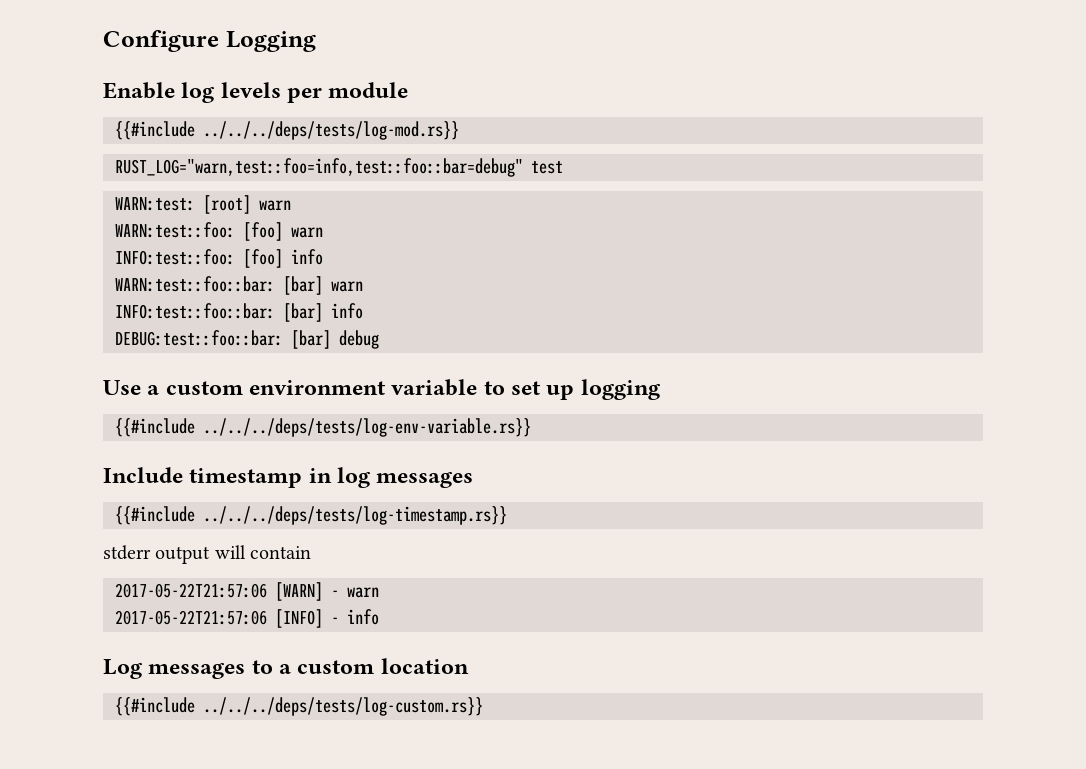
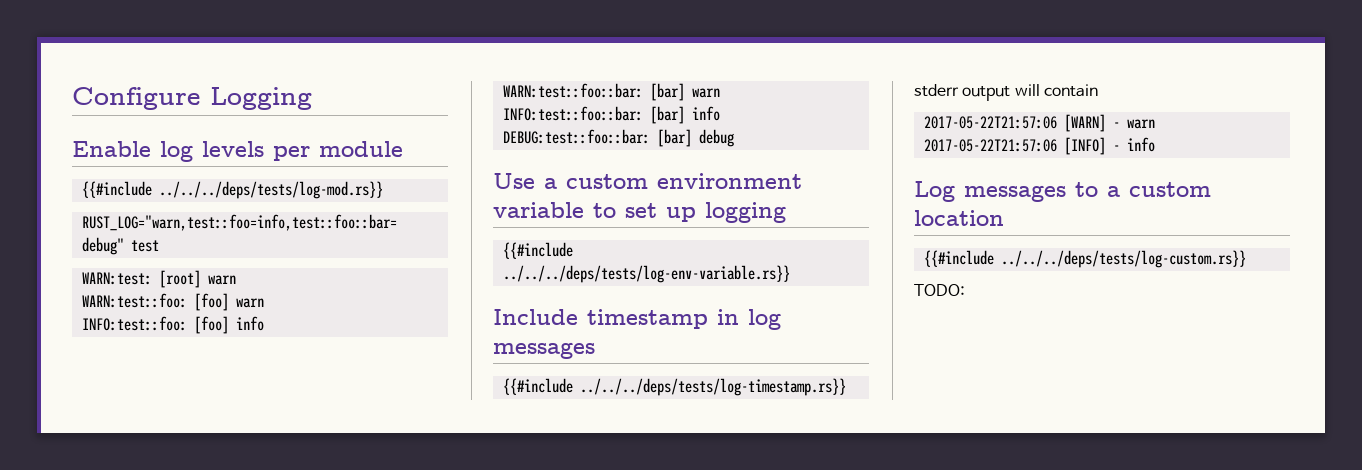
(483, 706) none -> [914,284,965,296] // TODO:

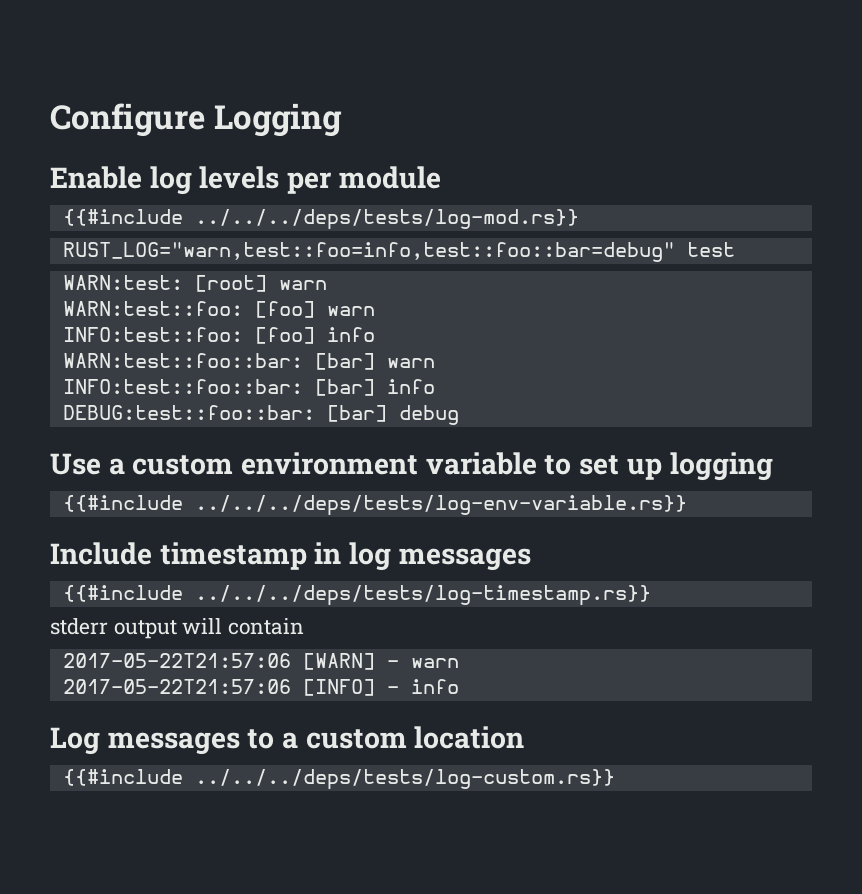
[914,284,965,296] // TODO: -> (615, 779) none

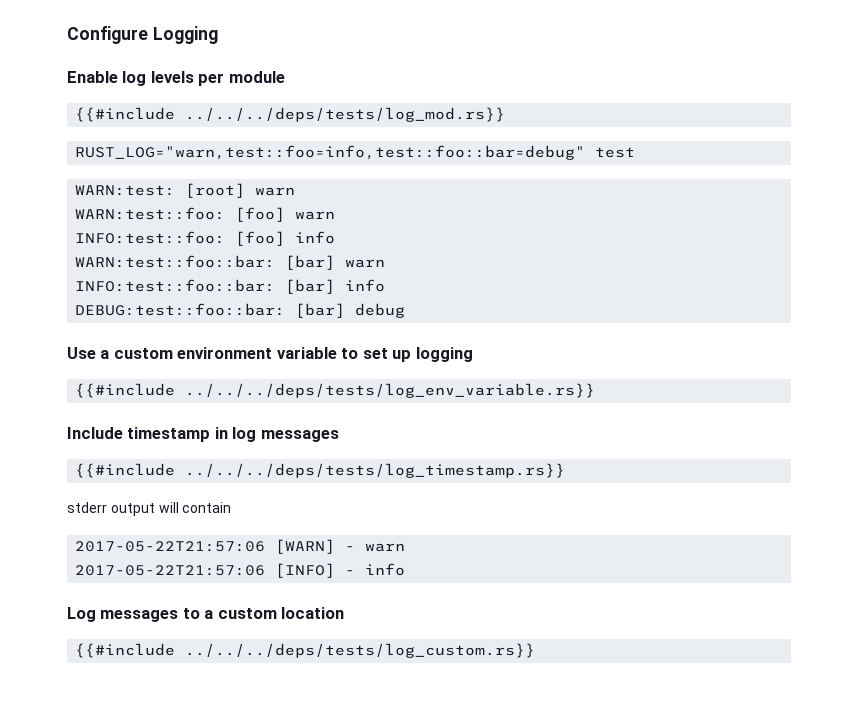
[194,209,579,230] ../../../deps/tests/log-mod.rs}} -> [185,107,506,122] ../../../deps/tests/log_mod.rs}}
[194,495,687,516] ../../../deps/tests/log-env-variable.rs}} -> [185,383,596,398] ../../../deps/tests/log_env_variable.rs}}
[194,585,651,606] ../../../deps/tests/log-timestamp.rs}} -> [185,463,566,478] ../../../deps/tests/log_timestamp.rs}}
[194,769,615,790] ../../../deps/tests/log-custom.rs}} -> [185,643,536,658] ../../../deps/tests/log_custom.rs}}

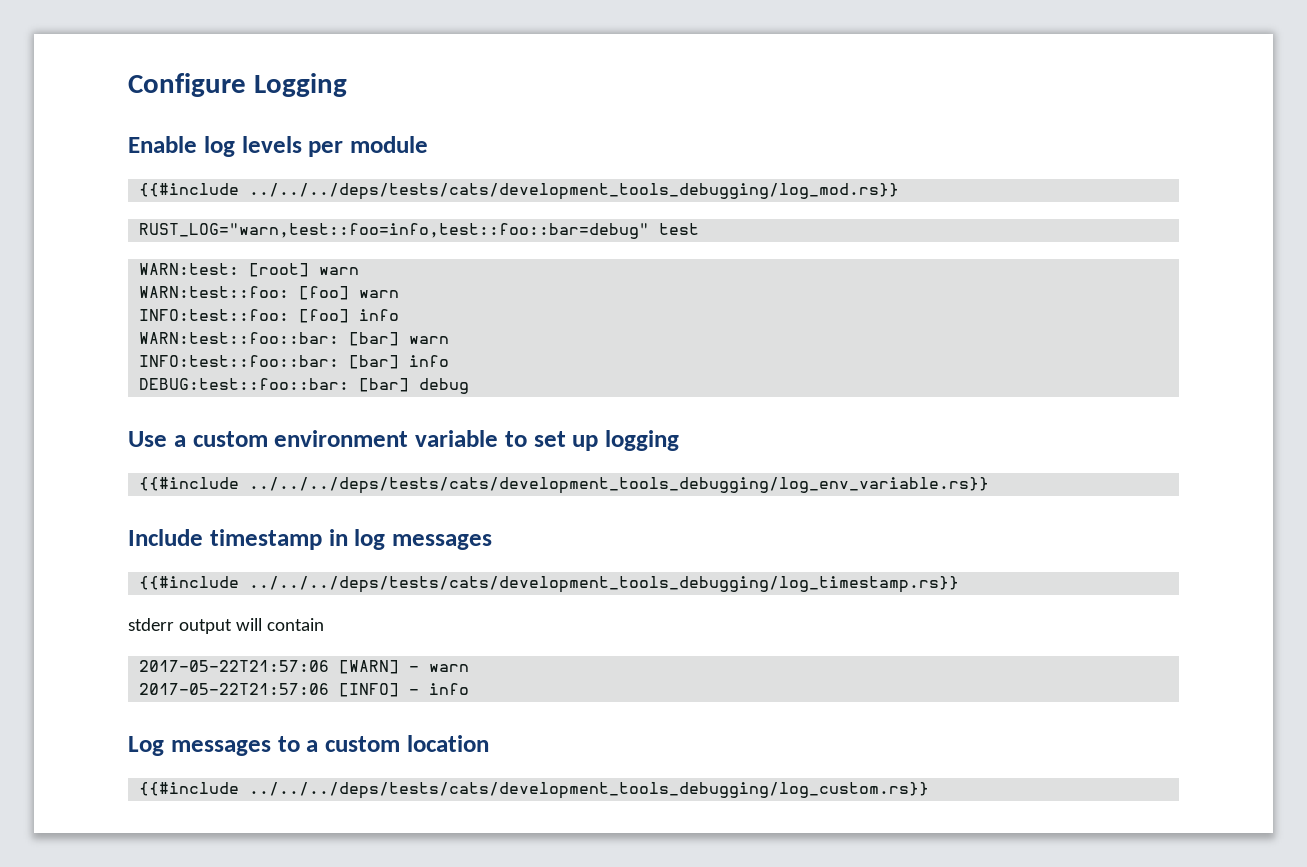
[185,107,506,122] ../../../deps/tests/log_mod.rs}} -> [249,183,900,200] ../../../deps/tests/cats/development_tools_debugging/log_mod.rs}}
[185,383,596,398] ../../../deps/tests/log_env_variable.rs}} -> [249,477,990,494] ../../../deps/tests/cats/development_tools_debugging/log_env_variable.rs}}
[185,463,566,478] ../../../deps/tests/log_timestamp.rs}} -> [249,576,960,593] ../../../deps/tests/cats/development_tools_debugging/log_timestamp.rs}}
[185,643,536,658] ../../../deps/tests/log_custom.rs}} -> [249,782,930,799] ../../../deps/tests/cats/development_tools_debugging/log_custom.rs}}

